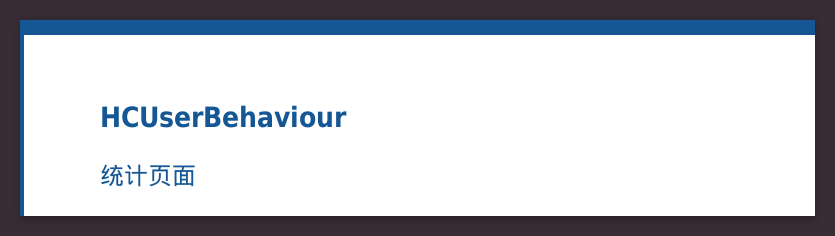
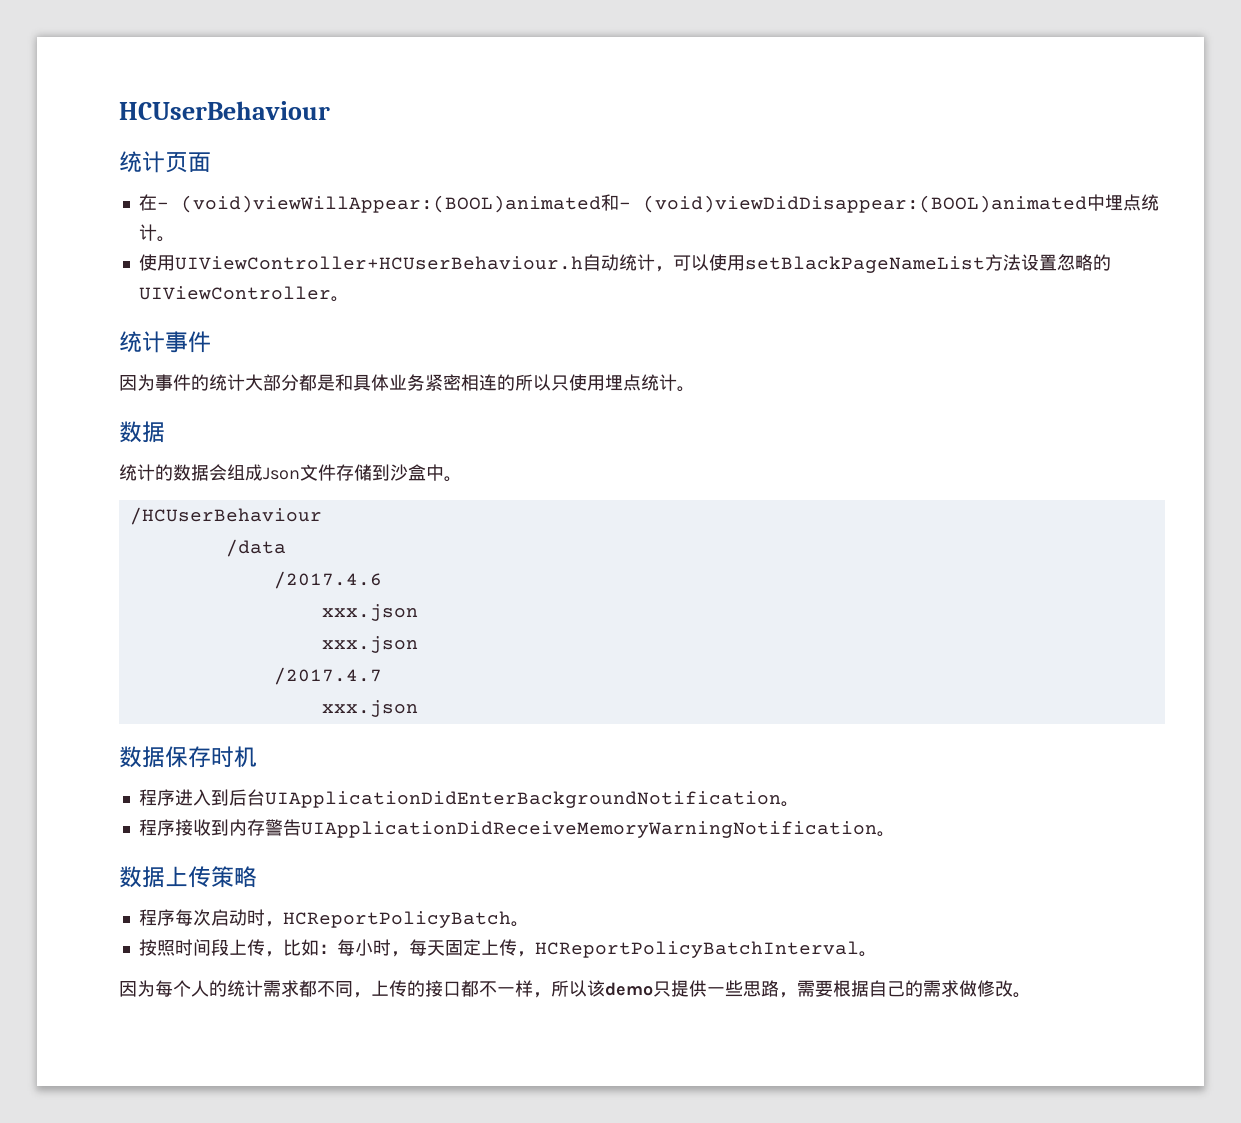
(196, 176) none -> [138,194,1159,213] [138,224,175,242] [138,254,1111,273] [138,286,349,302] [119,331,211,353] [119,374,695,392] [119,421,165,443] [119,464,462,482] [129,507,322,525] [225,539,286,557] [273,571,382,589] [321,604,418,621] [321,636,418,653] [273,667,382,685] [321,700,418,717] [119,746,257,768] [138,789,799,808] [138,819,895,838] [119,866,257,888] [138,909,529,928] [138,939,877,958] [119,980,1031,998] // 在- (void)viewWillAppear:(BOOL)animated和- (void)viewDidDisappear:(BOOL)animated中埋点统计。 // 使用UIViewController+HCUserBehaviour.h自动统计，可以使用setBlackPageNameList方法设置忽略的UIViewController。 // 统计事件 // 因为事件的统计大部分都是和具体业务紧密相连的所以只使用埋点统计。 // 数据 // 统计的数据会组成Json文件存储到沙盒中。 // /HCUserBehaviour // /data // /2017.4.6 // xxx.json // xxx.json // /2017.4.7 // xxx.json // 数据保存时机 // 程序进入到后台UIApplicationDidEnterBackgroundNotification。 // 程序接收到内存警告UIApplicationDidReceiveMemoryWarningNotification。 // 数据上传策略 // 程序每次启动时，HCReportPolicyBatch。 // 按照时间段上传，比如：每小时，每天固定上传，HCReportPolicyBatchInterval。 // 因为每个人的统计需求都不同，上传的接口都不一样，所以该demo只提供一些思路，需要根据自己的需求做修改。

